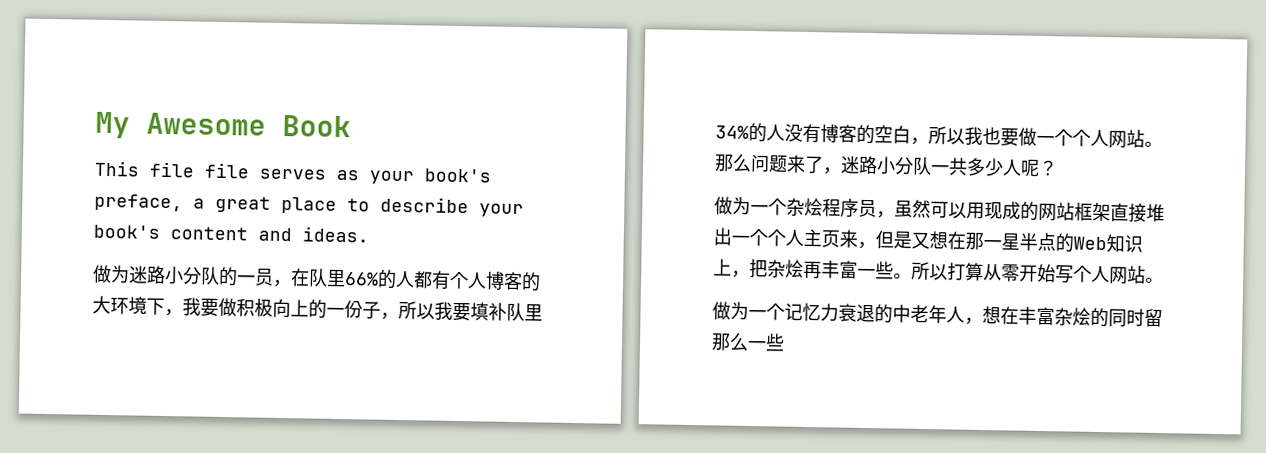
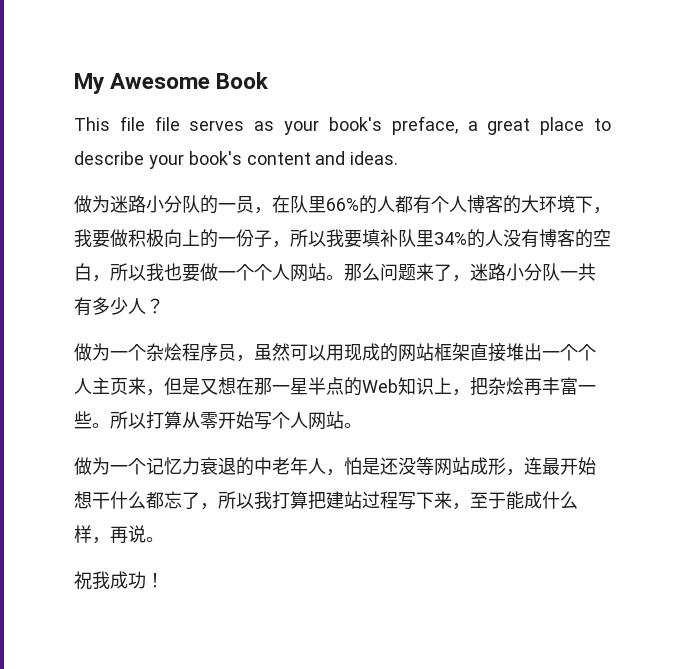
[966,157,1040,177] 多少人呢 -> [74,297,146,316] 有多少人
[982,305,1163,328] [711,332,785,352] 想在丰富杂烩的同时留那么一些 -> [344,457,596,476] [74,491,578,510] [74,525,164,544] [74,571,164,590] 怕是还没等网站成形，连最开始想干什么都忘了，所以我打算把建站过程写下来，至于能成什么样，再说。 // 祝我成功！

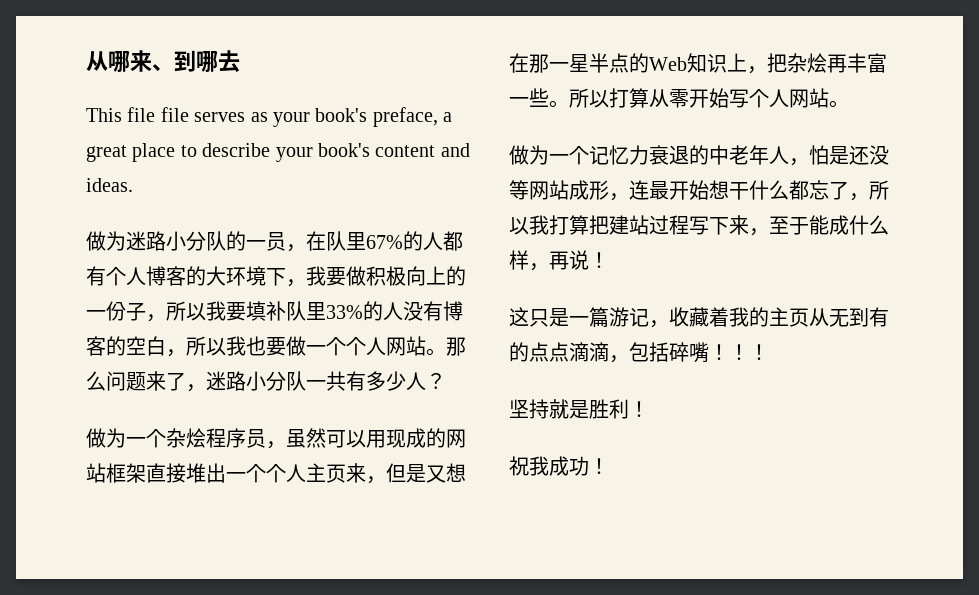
[74,72,270,94] My Awesome Book -> [86,50,240,73] 从哪来、到哪去
[326,198,359,211] 66% -> [366,235,403,249] 67%
[434,232,467,245] 34% -> [326,305,363,319] 33%
[146,537,164,542] 。 -> [589,252,609,268] [509,307,889,328] [509,342,769,363] [509,399,649,419] ！ // 这只是一篇游记，收藏着我的主页从无到有的点点滴滴，包括碎嘴！！！ // 坚持就是胜利！

